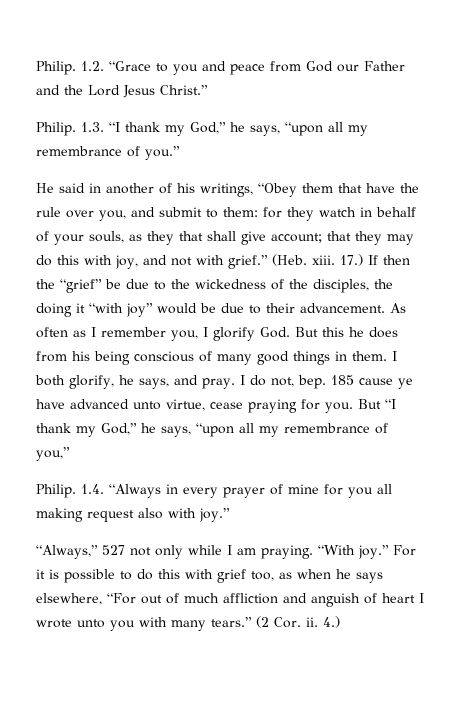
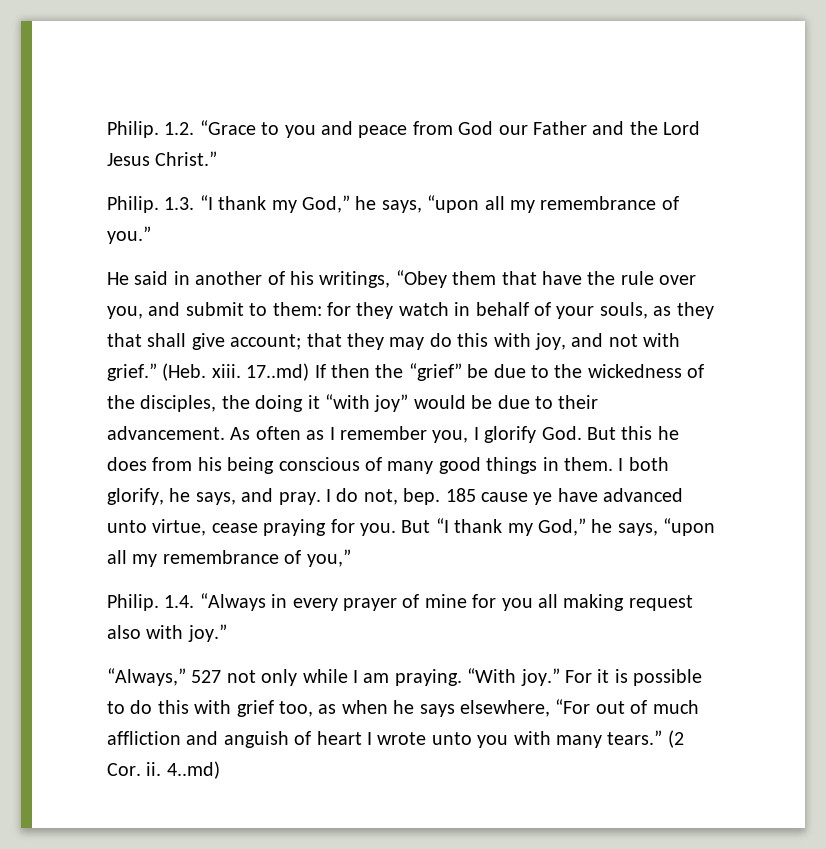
[339,254,363,266] 17.) -> [246,363,310,381] 17..md)
[323,616,340,628] 4.) -> [166,761,220,779] 4..md)

